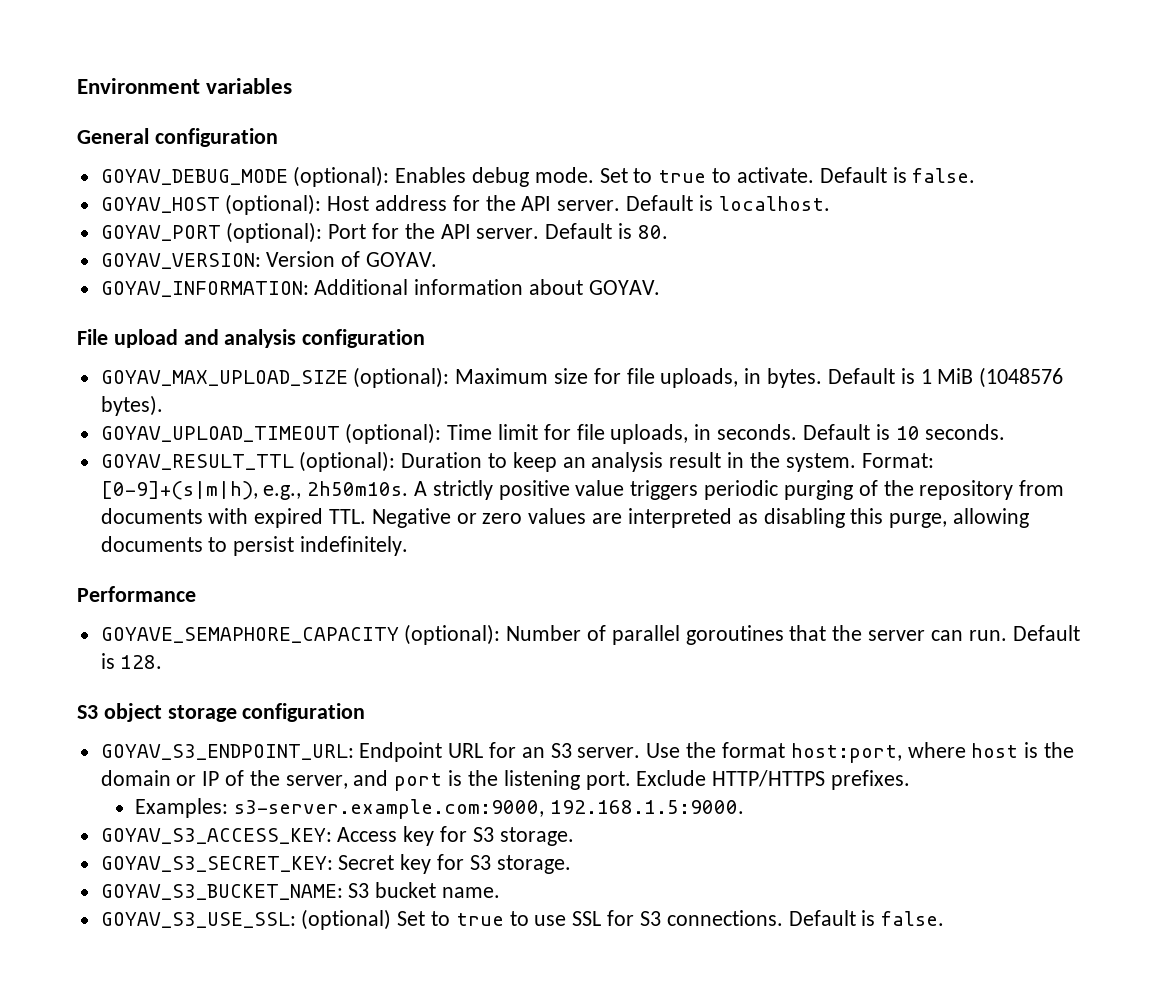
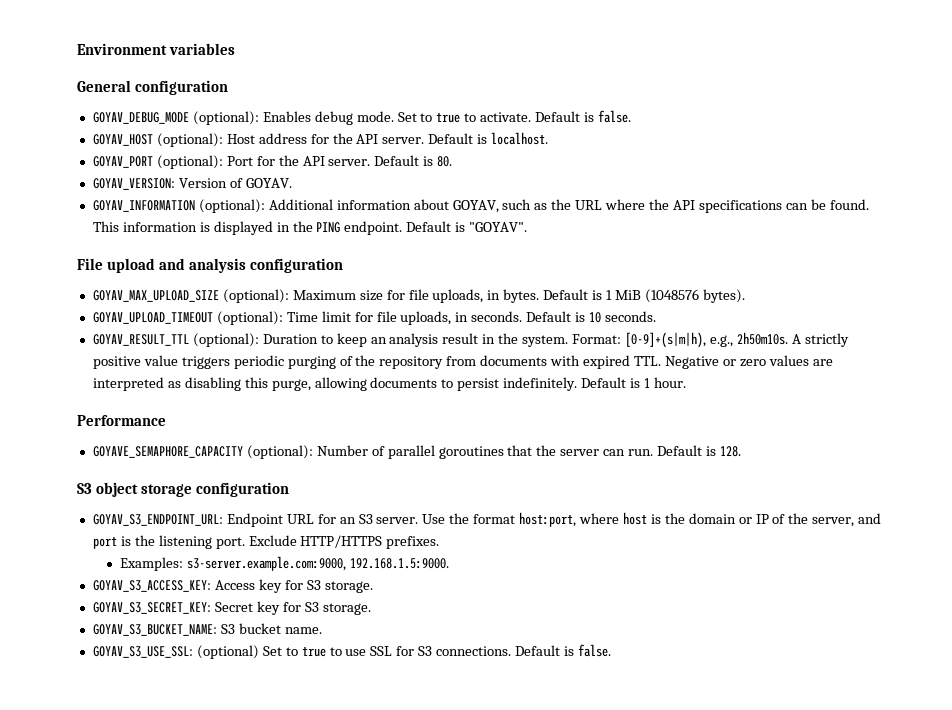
[100,281,309,297] GOYAV_INFORMATION: -> [92,199,265,213] GOYAV_INFORMATION (optional):
[588,280,660,295] GOYAV. -> [452,199,869,213] [92,221,528,235] GOYAV, such as the URL where the API specifications can be found. This information is displayed in the PING endpoint. Default is "GOYAV".
(409, 546) none -> [581,377,686,388] Default is 1 hour.

